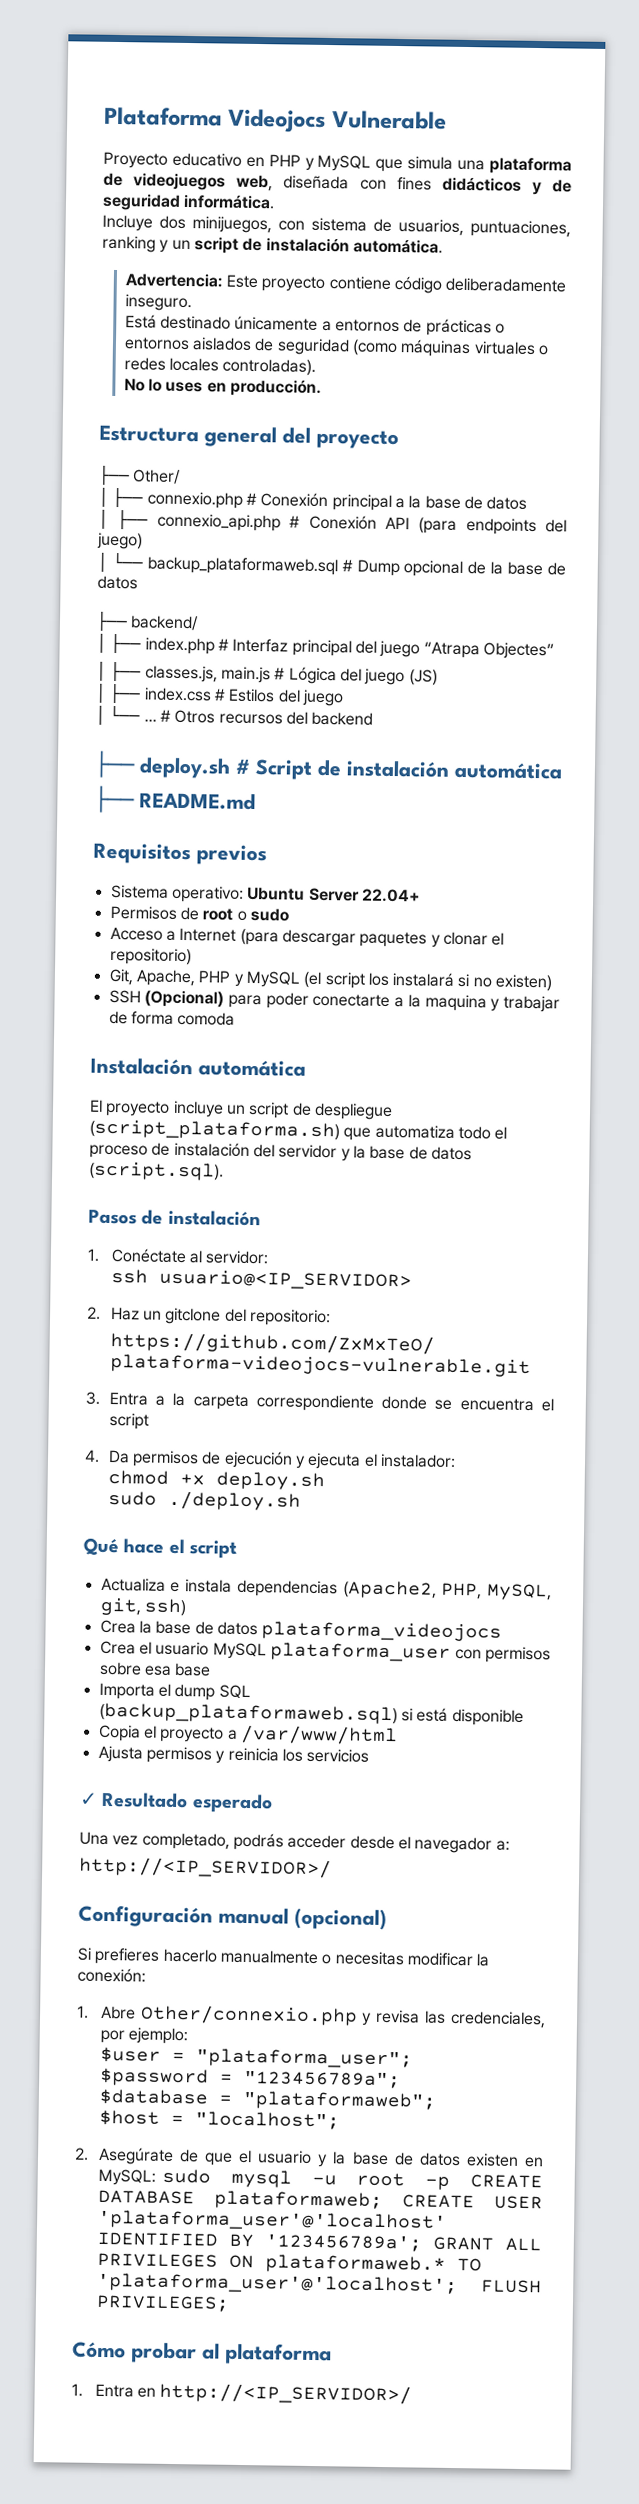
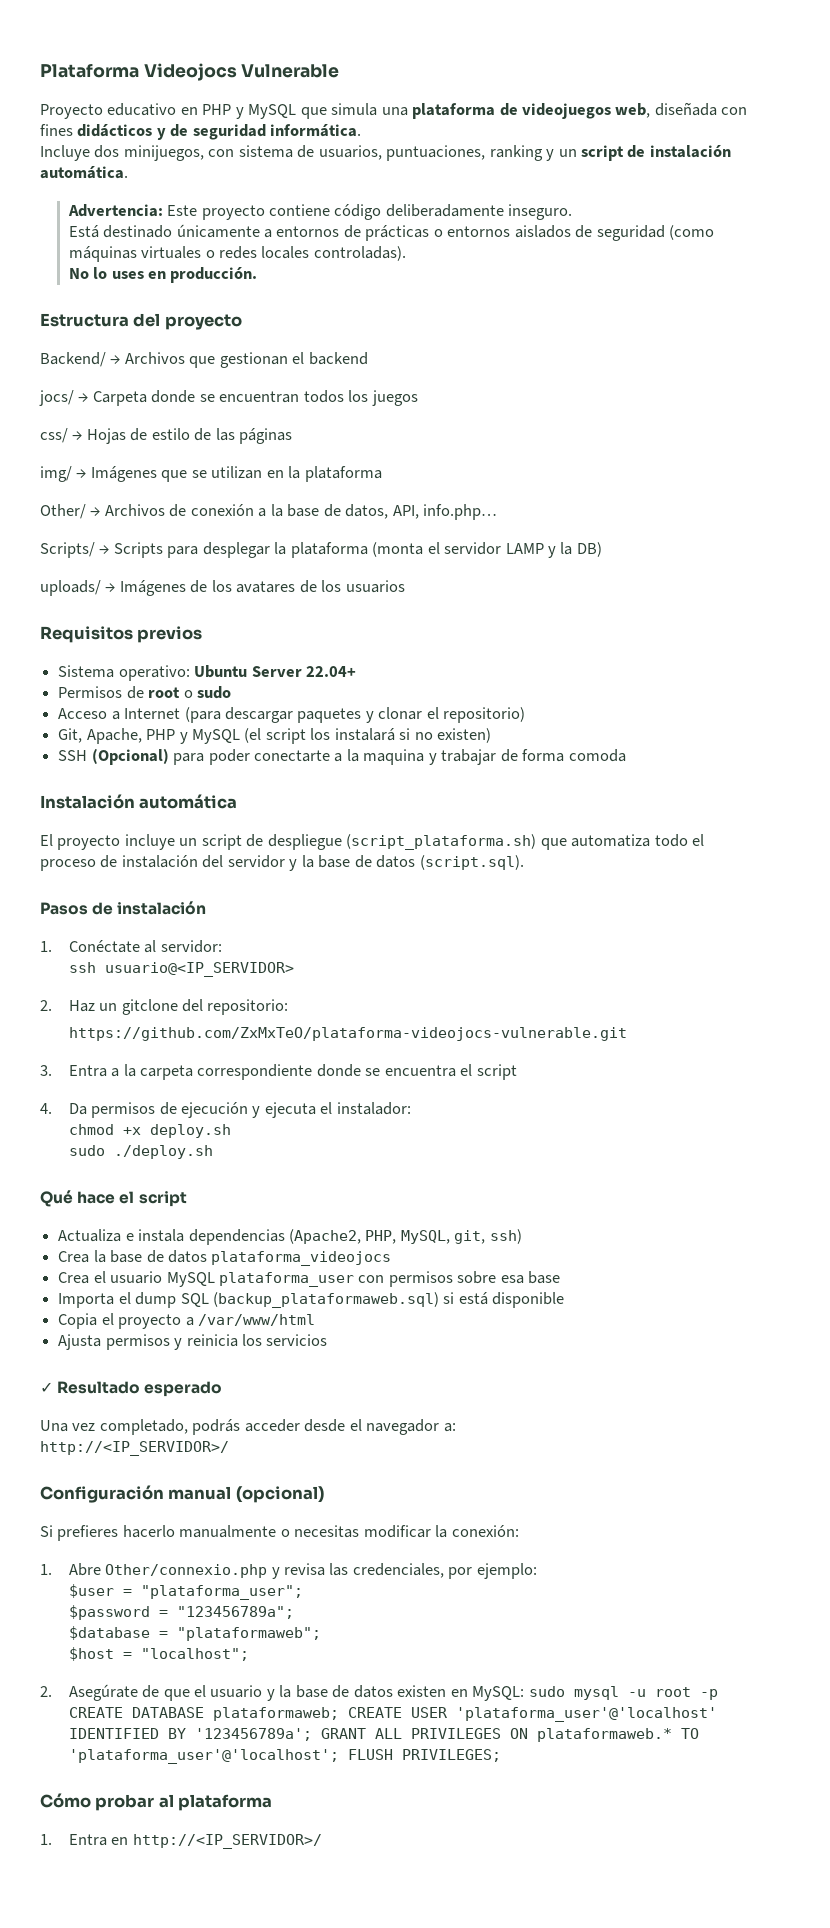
[204,426,277,448] general -> (129, 320) none
[98,464,182,486] [98,486,528,511] [98,508,567,536] [97,532,143,550] [97,551,567,577] [97,575,138,590] [96,610,200,632] [96,632,554,660] [96,660,438,686] [95,682,344,707] [95,704,374,726] [94,750,563,780] [94,785,256,814] ├── Other/ // │ ├── connexio.php # Conexión principal a la base de datos // │ ├── connexio_api.php # Conexión API (para endpoints del juego) // │ └── backup_plataformaweb.sql # Dump opcional de la base de datos // ├── backend/ // │ ├── index.php # Interfaz principal del juego “Atrapa Objectes” // │ ├── classes.js, main.js # Lógica del juego (JS) // │ ├── index.css # Estilos del juego // │ └── ... # Otros recursos del backend // ├── deploy.sh # Script de instalación automática // ├── README.md -> [40,352,368,368] [39,390,418,406] [40,428,293,444] [40,466,382,482] [40,504,498,520] [40,542,602,558] [40,580,405,596] Backend/ → Archivos que gestionan el backend // jocs/ → Carpeta donde se encuentran todos los juegos // css/ → Hojas de estilo de las páginas // img/ → Imágenes que se utilizan en la plataforma // Other/ → Archivos de conexión a la base de datos, API, info.php… // Scripts/ → Scripts para desplegar la plataforma (monta el servidor LAMP y la DB) // uploads/ → Imágenes de los avatares de los usuarios

